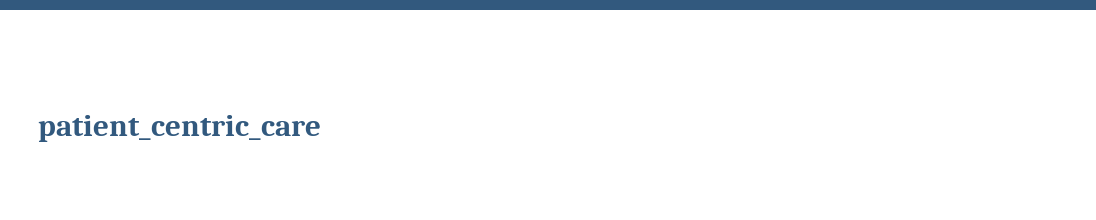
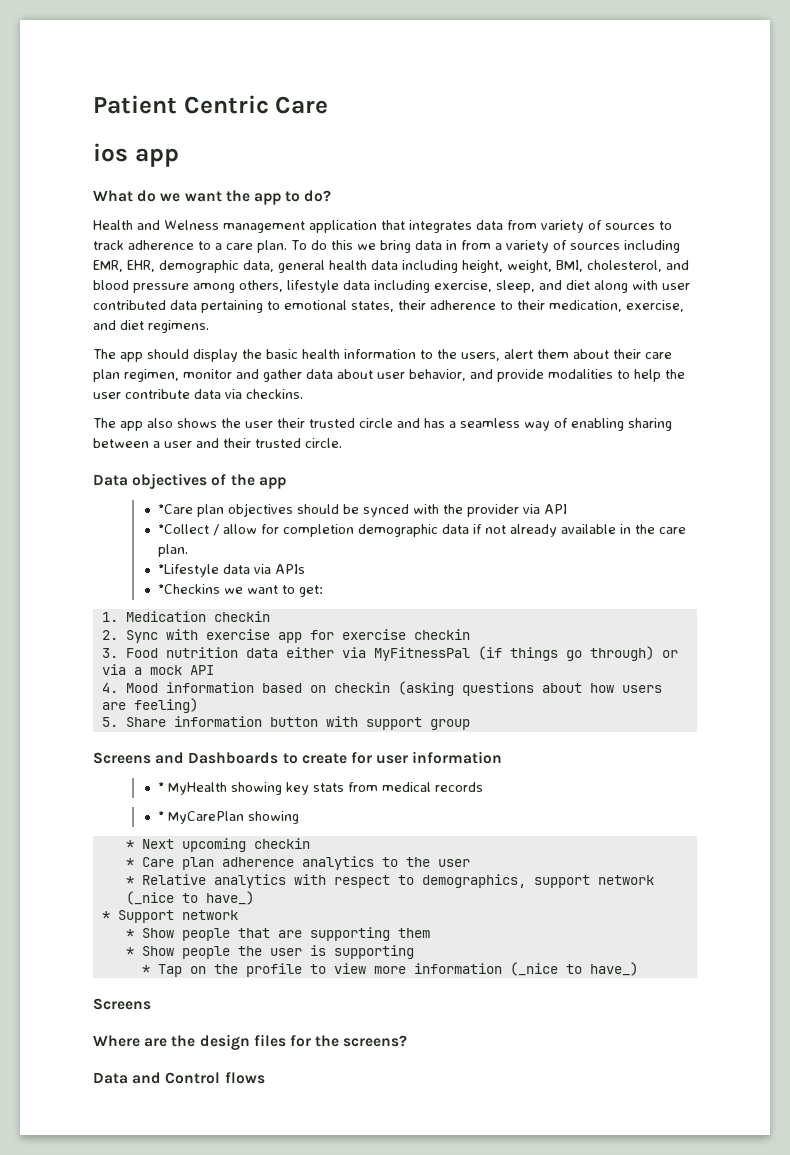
[38,115,321,142] patient_centric_care -> [93,95,329,114] [93,143,179,167] [93,190,332,205] [93,220,672,233] [93,240,680,253] [93,260,689,273] [93,280,690,293] [93,300,684,313] [93,320,209,333] [93,349,672,362] [93,369,685,382] [93,389,303,399] [93,418,672,431] [93,438,342,448] [93,473,286,489] [157,503,567,517] [157,524,686,537] [157,544,188,557] [157,564,305,577] [157,584,323,597] [101,611,270,622] [101,629,470,643] [101,646,678,661] [101,664,214,675] [101,681,662,696] [101,698,198,713] [101,716,470,730] [93,751,503,764] [157,782,483,795] [157,811,299,824] [125,838,310,852] [125,856,470,870] [125,874,654,888] [125,891,254,905] [101,910,238,923] [125,927,430,941] [125,945,414,959] [141,962,638,977] [93,998,151,1010] [93,1034,408,1050] [93,1072,265,1084] Patient Centric Care // ios app // What do we want the app to do? // Health and Welness management application that integrates data from variety of sources to track adherence to a care plan. To do this we bring data in from a variety of sources including EMR, EHR, demographic data, general health data including height, weight, BMI, cholesterol, and blood pressure among others, lifestyle data including exercise, sleep, and diet along with user contributed data pertaining to emotional states, their adherence to their medication, exercise, and diet regimens. // The app should display the basic health information to the users, alert them about their care plan regimen, monitor and gather data about user behavior, and provide modalities to help the user contribute data via checkins. // The app also shows the user their trusted circle and has a seamless way of enabling sharing between a user and their trusted circle. // Data objectives of the app // *Care plan objectives should be synced with the provider via API // *Collect / allow for completion demographic data if not already available in the care plan. // *Lifestyle data via APIs // *Checkins we want to get: // 1. Medication checkin // 2. Sync with exercise app for exercise checkin // 3. Food nutrition data either via MyFitnessPal (if things go through) or via a mock API // 4. Mood information based on checkin (asking questions about how users are feeling) // 5. Share information button with support group // Screens and Dashboards to create for user information // * MyHealth showing key stats from medical records // * MyCarePlan showing // * Next upcoming checkin // * Care plan adherence analytics to the user // * Relative analytics with respect to demographics, support network (_nice to have_) // * Support network // * Show people that are supporting them // * Show people the user is supporting // * Tap on the profile to view more information (_nice to have_) // Screens // Where are the design files for the screens? // Data and Control flows

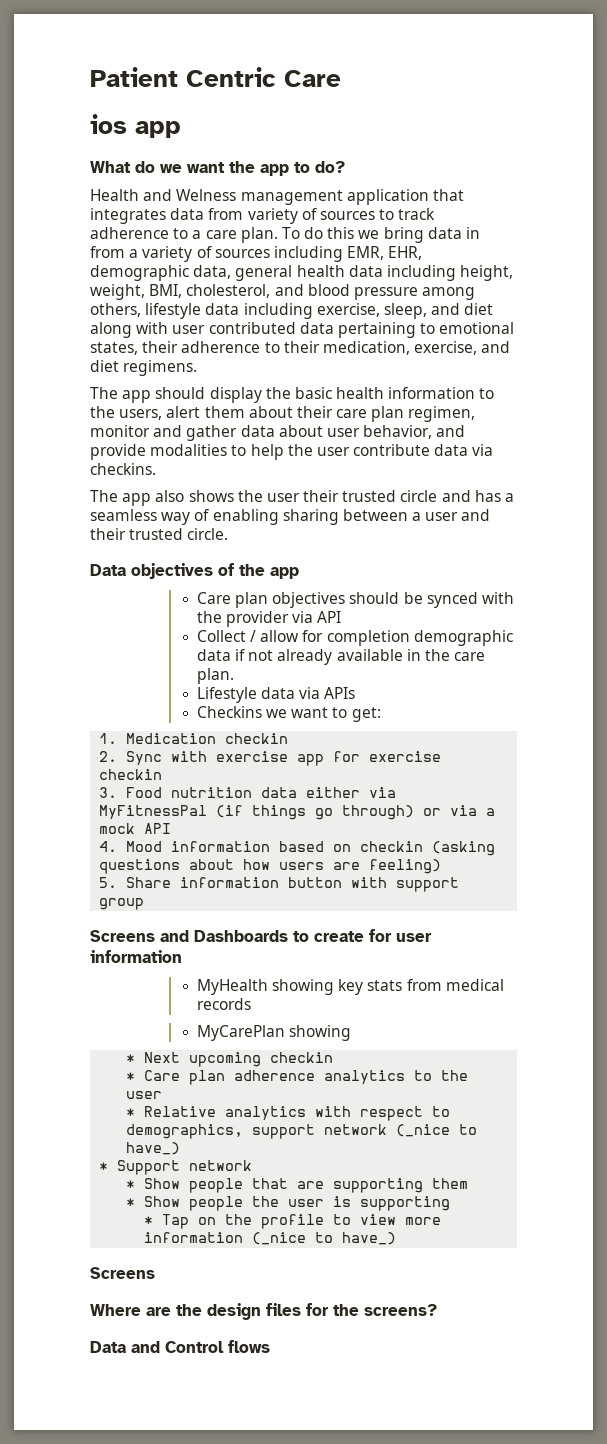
[157,504,193,514] *Care -> [196,592,231,604] Care
[157,524,209,534] *Collect -> [196,630,246,642] Collect
[157,564,219,577] *Lifestyle -> [196,687,257,703] Lifestyle
[157,584,220,594] *Checkins -> [196,706,262,718] Checkins
[157,782,164,792] * -> (182, 956) none
[157,811,164,821] * -> (251, 1004) none

